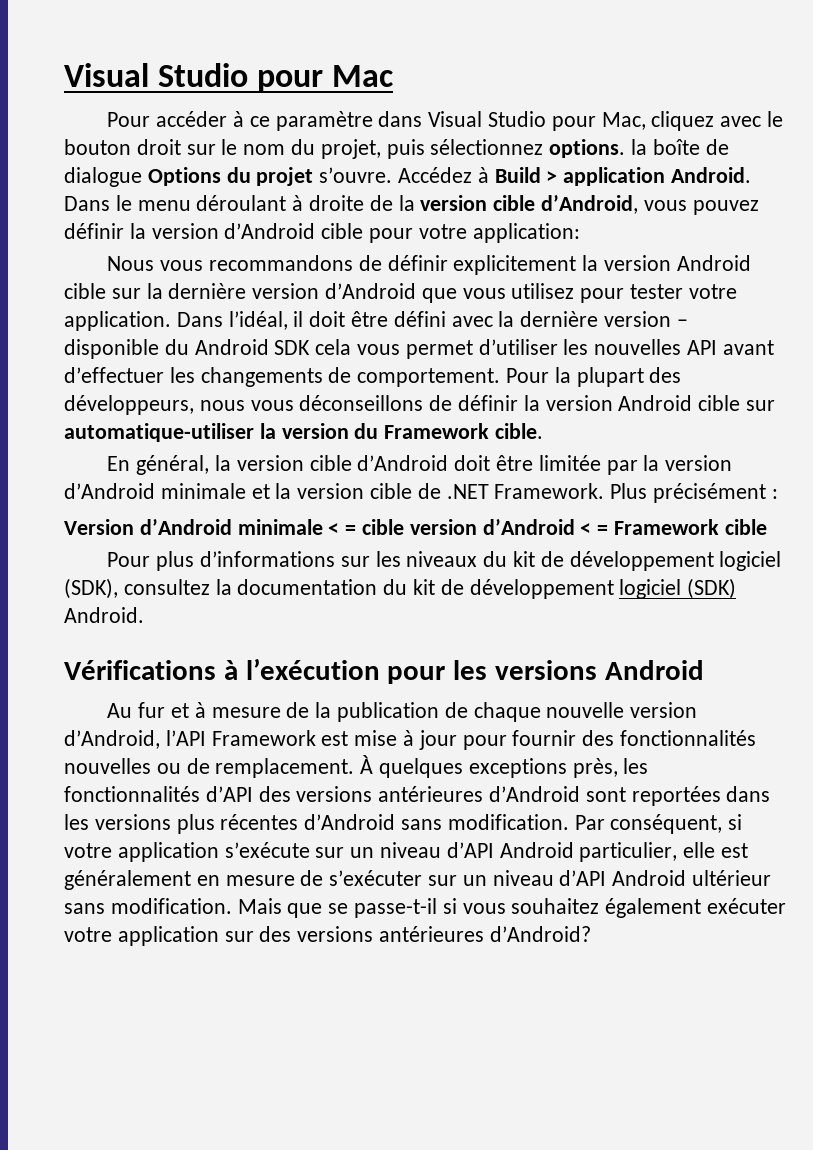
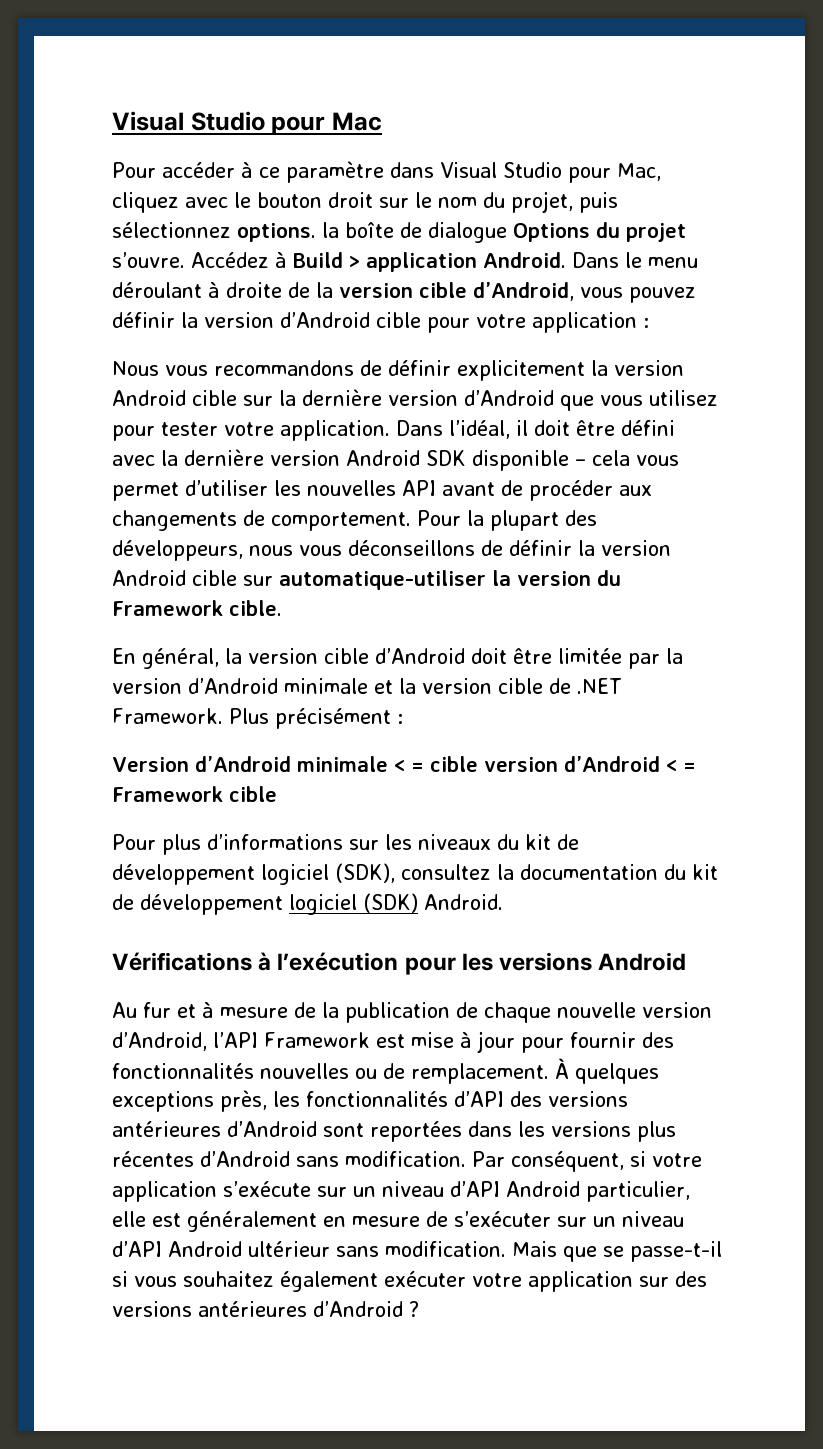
[472,223,580,243] application: -> [531,312,649,333] application :
[676,319,688,327] [64,339,311,359] – disponible du Android SDK -> [346,450,586,471] Android SDK disponible –
[64,367,195,383] d’effectuer les -> [501,480,652,501] de procéder aux
[489,926,591,942] d’Android? -> [313,1301,419,1317] d’Android ?

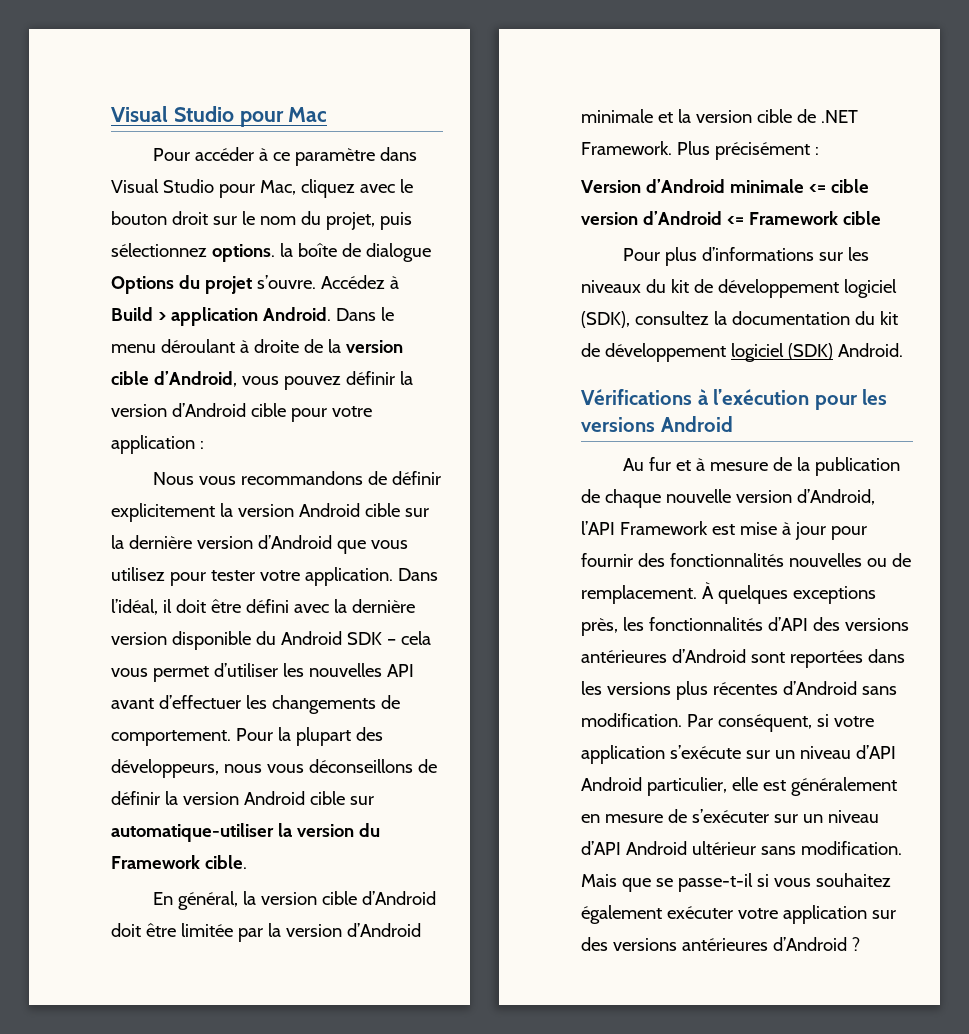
(340, 458) none -> [171,631,276,650] disponible du
[472,450,569,471] disponible -> (382, 638) none
[501,480,652,501] de procéder aux -> [158,695,267,709] d’effectuer les
[393,760,424,772] < = -> [808,184,826,193] <=
[665,760,696,772] < = -> [726,216,744,225] <=

